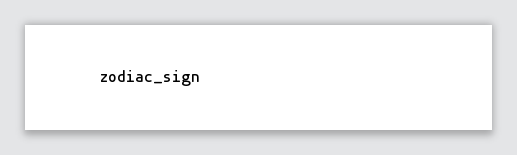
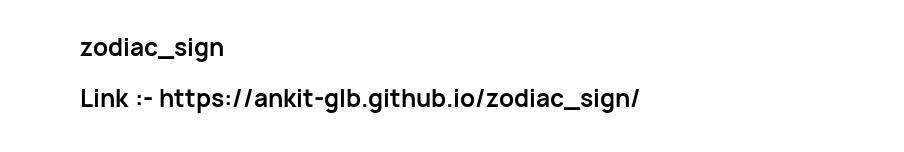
(200, 78) none -> [80,89,642,113] // Link :- https://ankit-glb.github.io/zodiac_sign/

